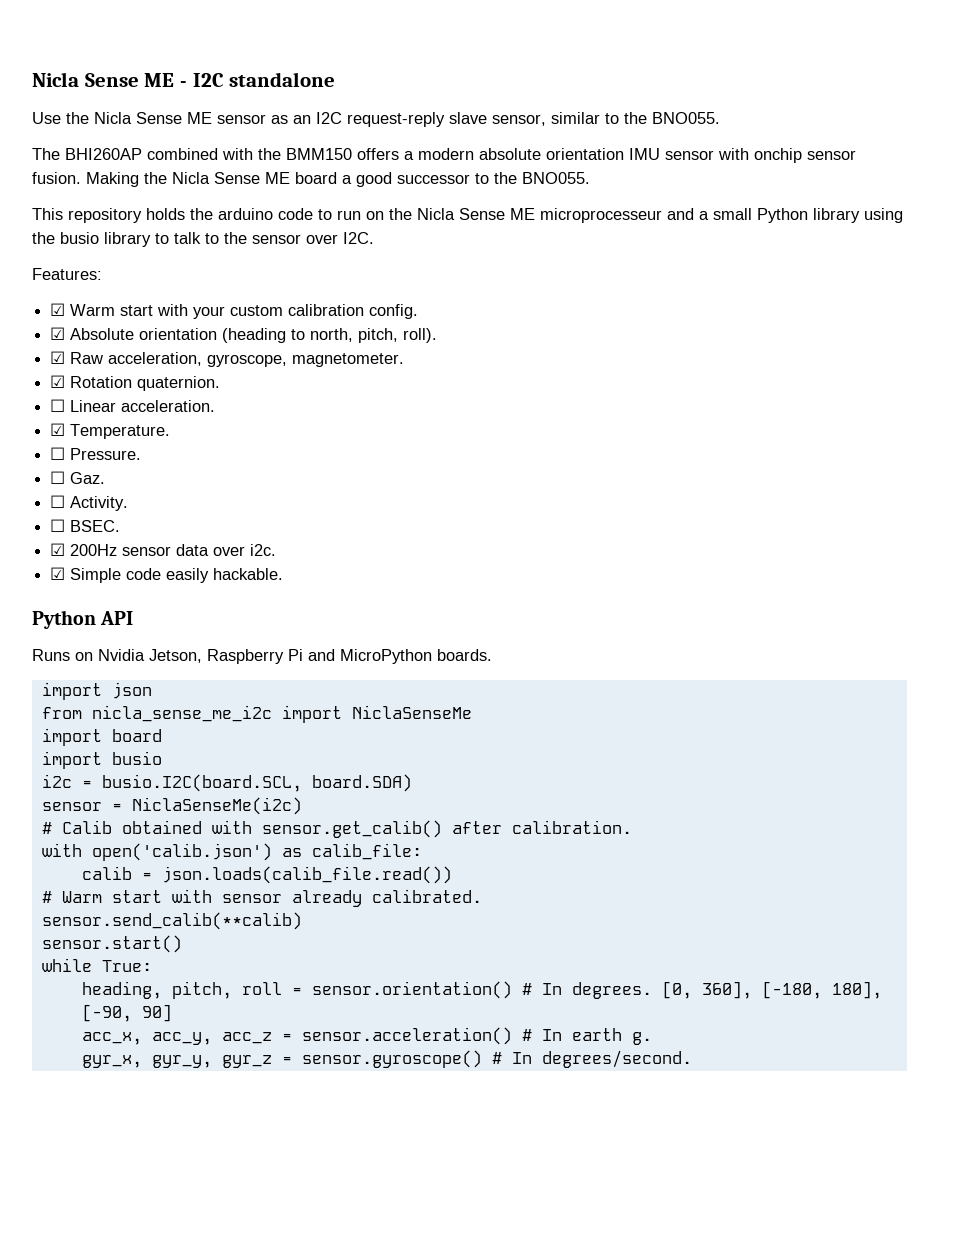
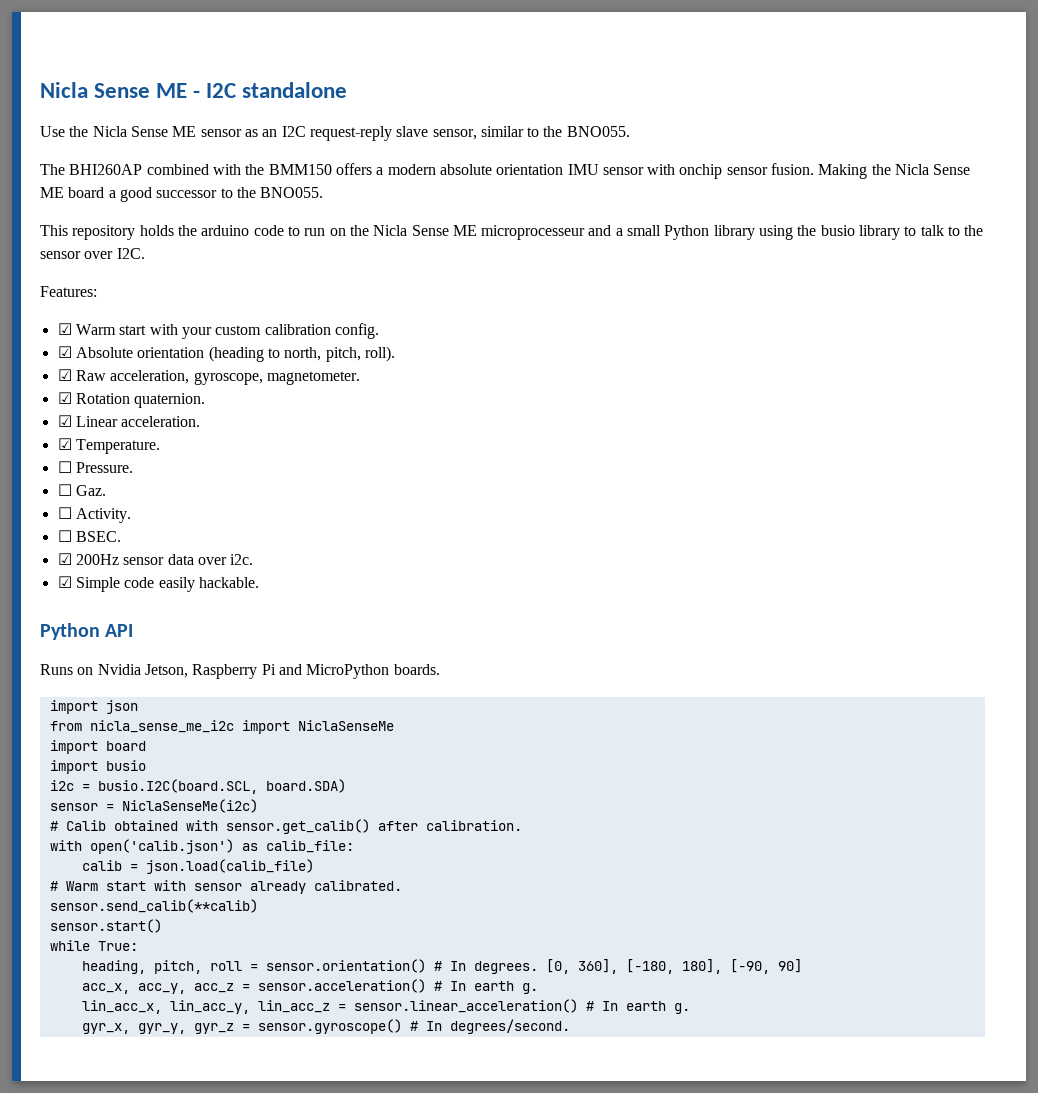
[50,399,66,412] ☐ -> [57,415,72,427] ☑
[161,866,452,884] json.loads(calib_file.read()) -> [145,859,314,874] json.load(calib_file)
(652, 1038) none -> [81,999,690,1014] // lin_acc_x, lin_acc_y, lin_acc_z = sensor.linear_acceleration() # In earth g.

